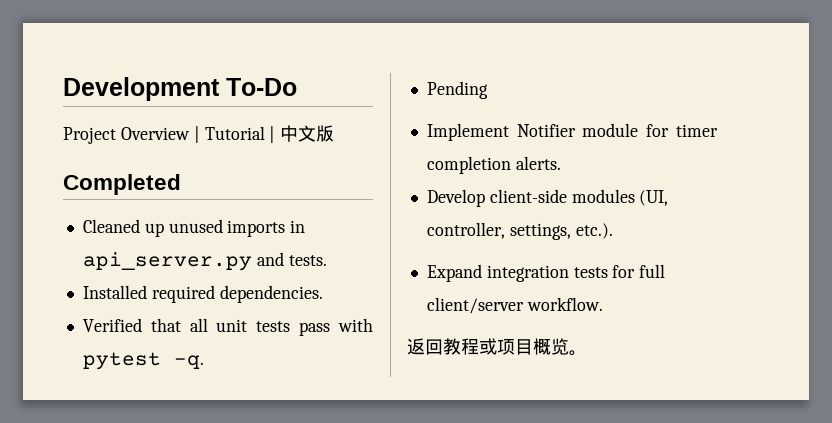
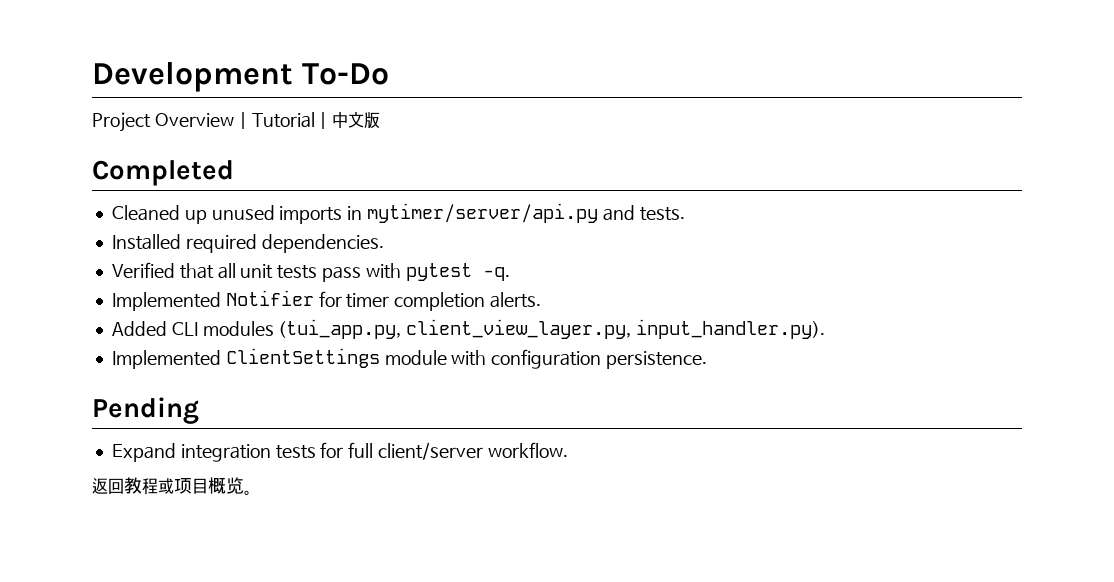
[82,252,252,271] api_server.py -> [367,203,599,223] mytimer/server/api.py
[426,81,488,99] [426,123,639,141] Pending // Implement Notifier module -> [111,290,314,311] Implemented Notifier
[426,189,669,207] [426,222,613,240] Develop client-side modules (UI, controller, settings, etc.). -> [111,319,826,339] [111,348,708,369] [92,397,199,424] Added CLI modules (tui_app.py, client_view_layer.py, input_handler.py). // Implemented ClientSettings module with configuration persistence. // Pending

